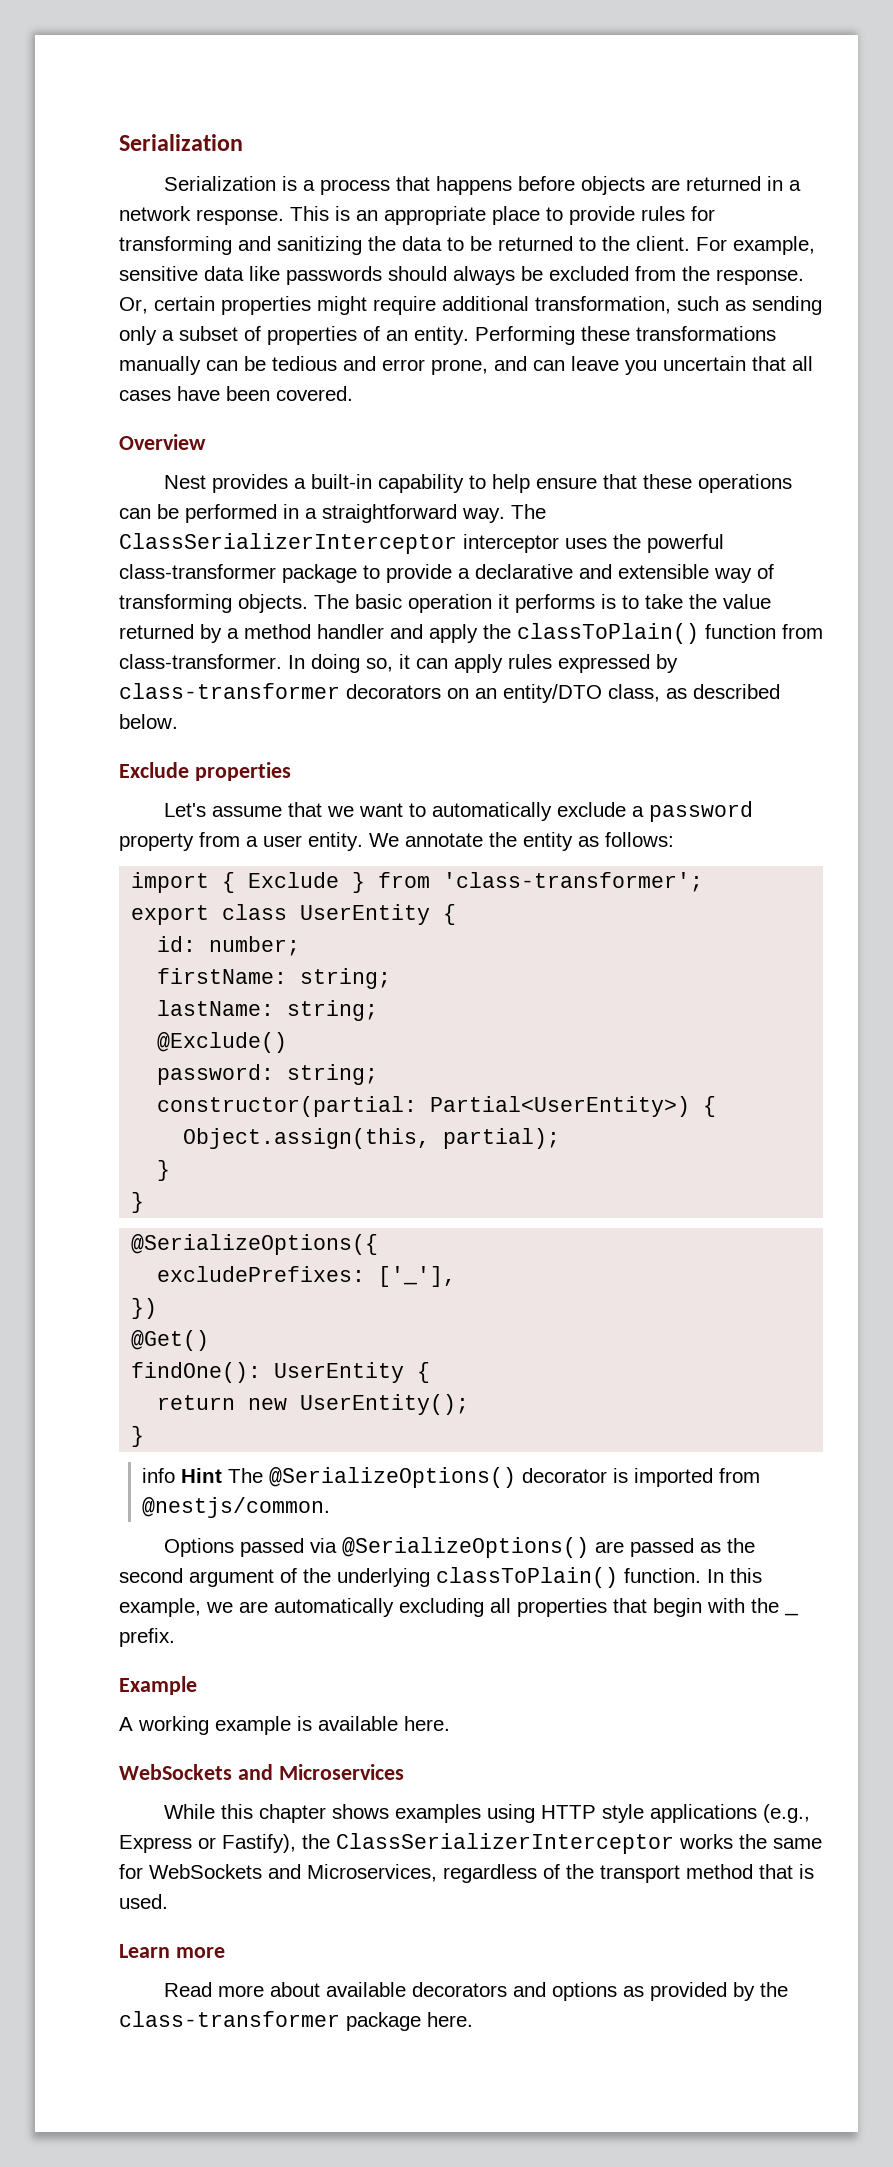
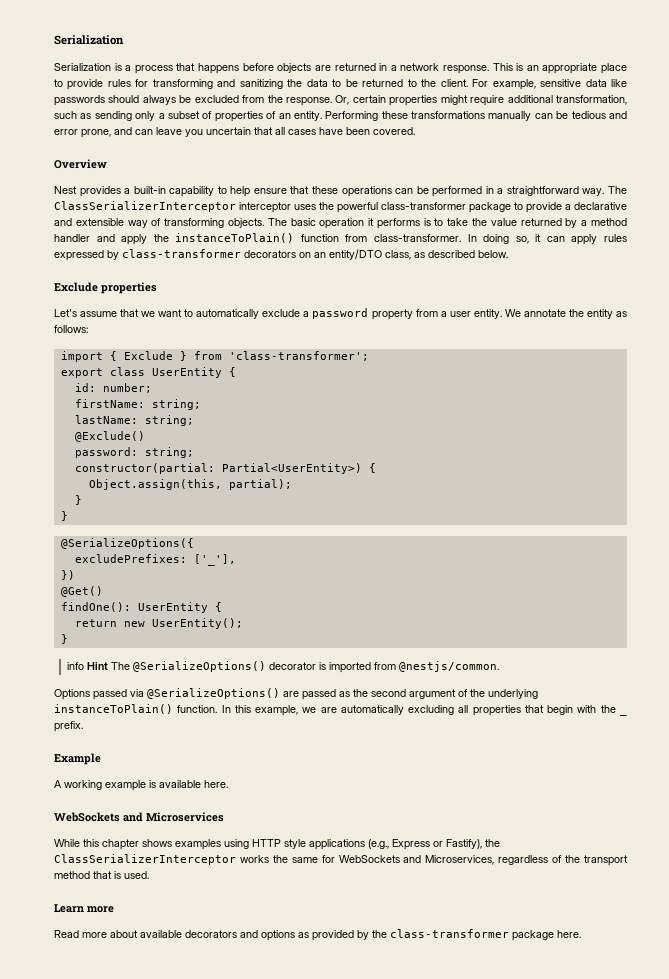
[517,623,699,644] classToPlain() -> [175,233,295,243] instanceToPlain()
[436,1567,618,1588] classToPlain() -> [54,704,173,714] instanceToPlain()

